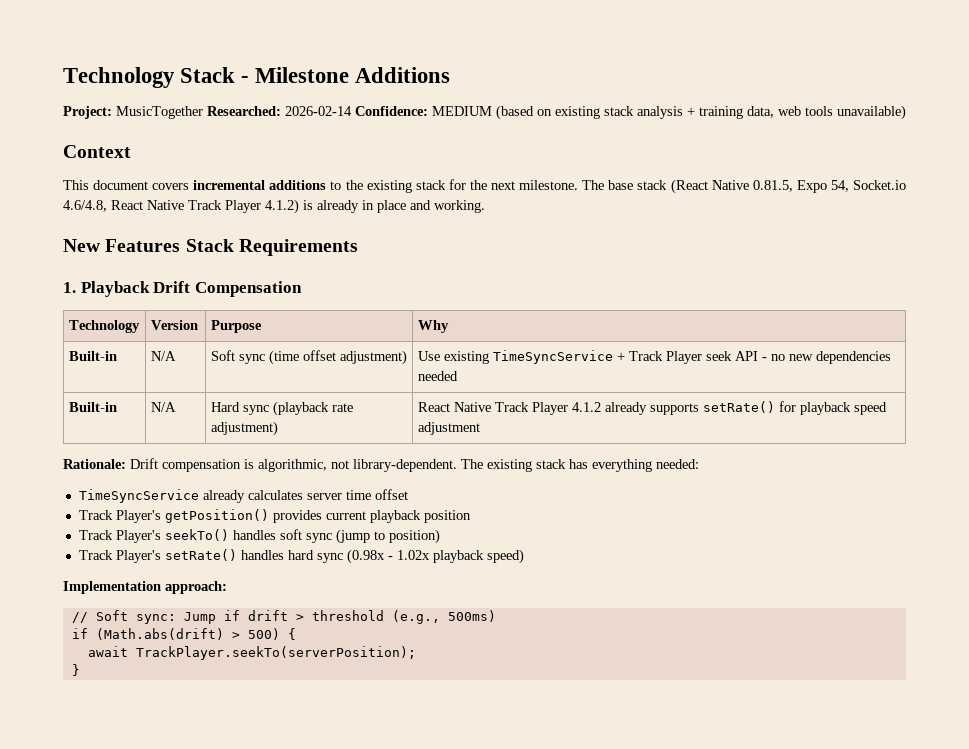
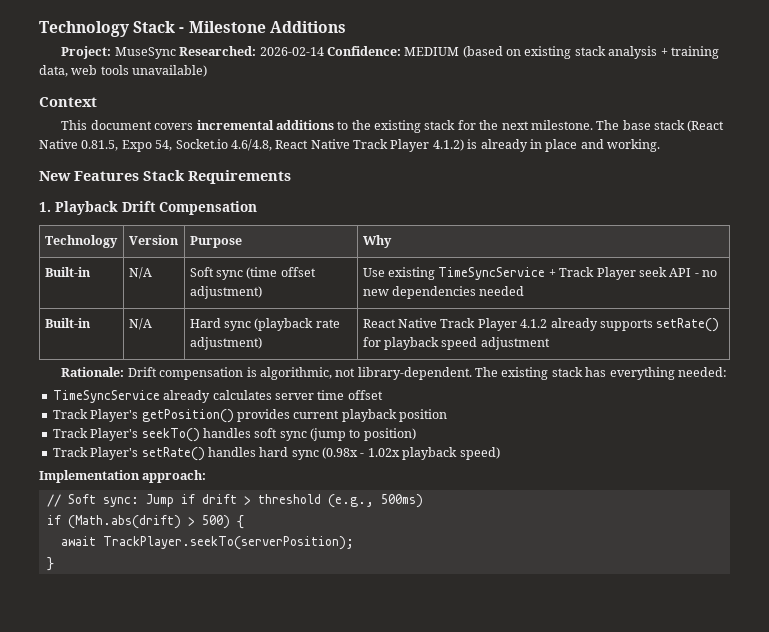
[116,106,203,119] MusicTogether -> [114,47,176,59] MuseSync

